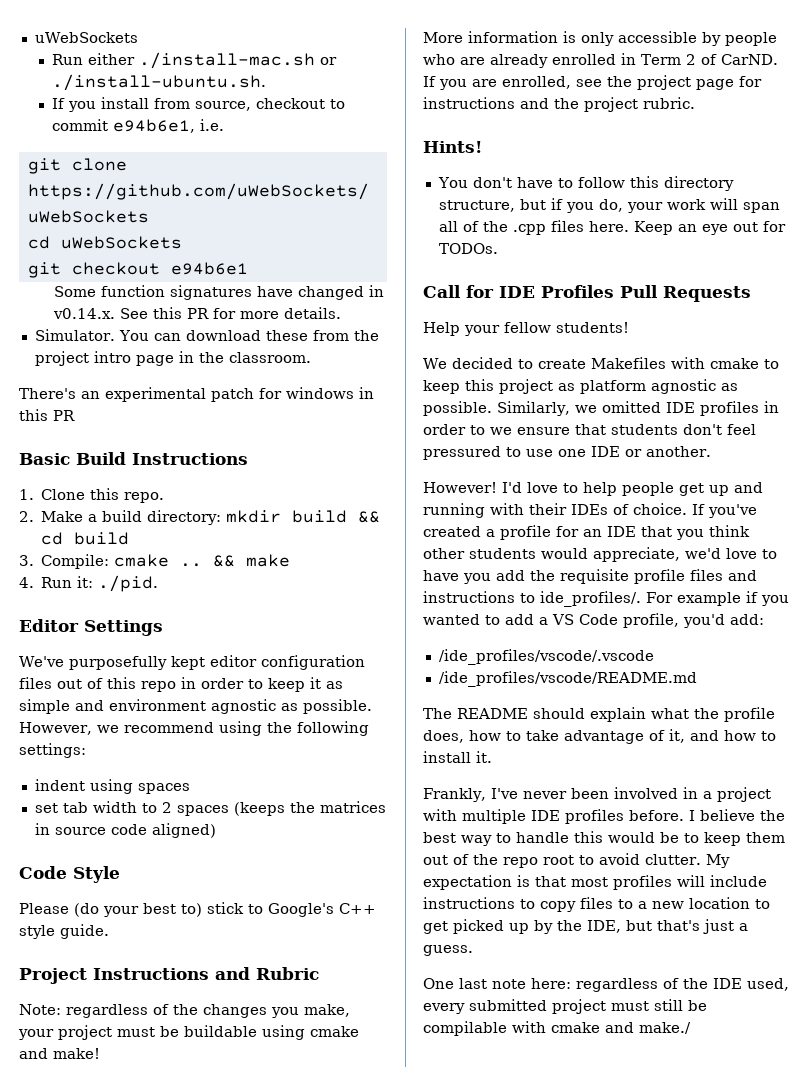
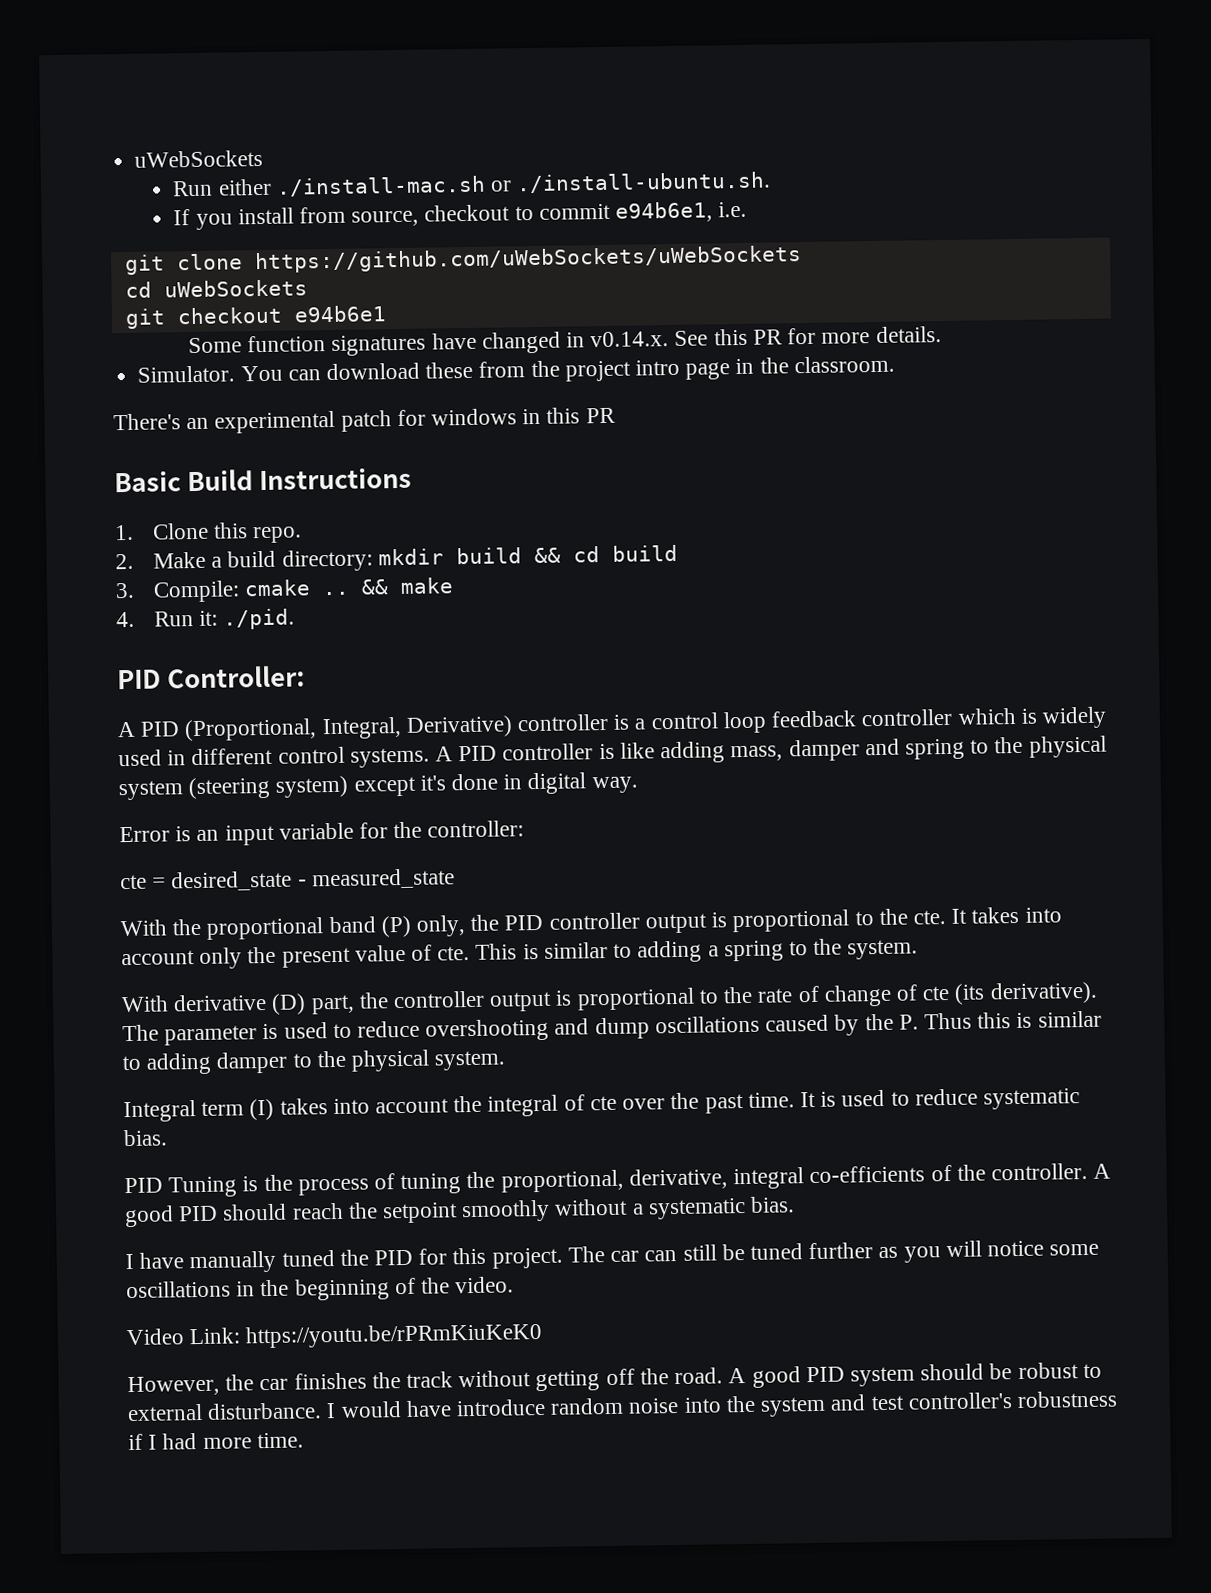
[19,619,163,636] [19,655,365,670] [19,677,343,692] [19,699,372,714] [19,721,369,736] [19,743,86,758] [34,779,190,794] [34,801,386,816] [34,823,216,838] [19,866,120,883] [19,902,376,917] [19,924,109,939] [19,967,319,984] [19,1004,350,1018] [18,1025,359,1040] [19,1048,100,1059] [423,31,777,46] [423,53,778,68] [423,75,762,90] [423,97,695,112] [423,141,482,153] [437,176,734,191] [438,198,780,213] [438,220,786,235] [438,243,498,254] [423,285,751,302] [423,322,629,336] [423,357,779,369] [423,379,738,394] [423,401,779,416] [423,424,756,435] [423,446,711,460] [423,482,763,496] [423,503,757,518] [423,525,750,540] [423,547,777,562] [423,569,757,584] [423,591,789,607] [423,613,764,628] [438,649,654,665] [438,671,697,687] [423,707,775,722] [423,729,776,744] [423,751,492,763] [423,787,771,802] [423,809,785,824] [423,831,785,846] [423,853,730,868] [423,875,767,890] [423,897,770,912] [423,919,748,934] [423,945,473,956] [423,978,789,992] [423,999,707,1014] [423,1021,691,1036] Editor Settings // We've purposefully kept editor configuration files out of this repo in order to keep it as simple and environment agnostic as possible. However, we recommend using the following settings: // indent using spaces // set tab width to 2 spaces (keeps the matrices in source code aligned) // Code Style // Please (do your best to) stick to Google's C++ style guide. // Project Instructions and Rubric // Note: regardless of the changes you make, your project must be buildable using cmake and make! // More information is only accessible by people who are already enrolled in Term 2 of CarND. If you are enrolled, see the project page for instructions and the project rubric. // Hints! // You don't have to follow this directory structure, but if you do, your work will span all of the .cpp files here. Keep an eye out for TODOs. // Call for IDE Profiles Pull Requests // Help your fellow students! // We decided to create Makefiles with cmake to keep this project as platform agnostic as possible. Similarly, we omitted IDE profiles in order to we ensure that students don't feel pressured to use one IDE or another. // However! I'd love to help people get up and running with their IDEs of choice. If you've created a profile for an IDE that you think other students would appreciate, we'd love to have you add the requisite profile files and instructions to ide_profiles/. For example if you wanted to add a VS Code profile, you'd add: // /ide_profiles/vscode/.vscode // /ide_profiles/vscode/README.md // The README should explain what the profile does, how to take advantage of it, and how to install it. // Frankly, I've never been involved in a project with multiple IDE profiles before. I believe the best way to handle this would be to keep them out of the repo root to avoid clutter. My expectation is that most profiles will include instructions to copy files to a new location to get picked up by the IDE, but that's just a guess. // One last note here: regardless of the IDE used, every submitted project must still be compilable with cmake and make./ -> [117,665,305,690] [117,706,1107,742] [118,735,1107,768] [118,772,638,801] [119,820,525,846] [120,868,455,892] [120,906,1062,940] [121,938,919,969] [121,981,1098,1015] [122,1010,1102,1046] [122,1049,506,1075] [123,1088,1080,1123] [123,1129,168,1147] [124,1162,1112,1198] [124,1196,796,1228] [125,1240,1100,1274] [126,1276,515,1301] [126,1322,544,1349] [127,1362,1102,1397] [127,1390,1117,1422] [128,1432,304,1451] PID Controller: // A PID (Proportional, Integral, Derivative) controller is a control loop feedback controller which is widely used in different control systems. A PID controller is like adding mass, damper and spring to the physical system (steering system) except it's done in digital way. // Error is an input variable for the controller: // cte = desired_state - measured_state // With the proportional band (P) only, the PID controller output is proportional to the cte. It takes into account only the present value of cte. This is similar to adding a spring to the system. // With derivative (D) part, the controller output is proportional to the rate of change of cte (its derivative). The parameter is used to reduce overshooting and dump oscillations caused by the P. Thus this is similar to adding damper to the physical system. // Integral term (I) takes into account the integral of cte over the past time. It is used to reduce systematic bias. // PID Tuning is the process of tuning the proportional, derivative, integral co-efficients of the controller. A good PID should reach the setpoint smoothly without a systematic bias. // I have manually tuned the PID for this project. The car can still be tuned further as you will notice some oscillations in the beginning of the video. // Video Link: https://youtu.be/rPRmKiuKeK0 // However, the car finishes the track without getting off the road. A good PID system should be robust to external disturbance. I would have introduce random noise into the system and test controller's robustness if I had more time.

